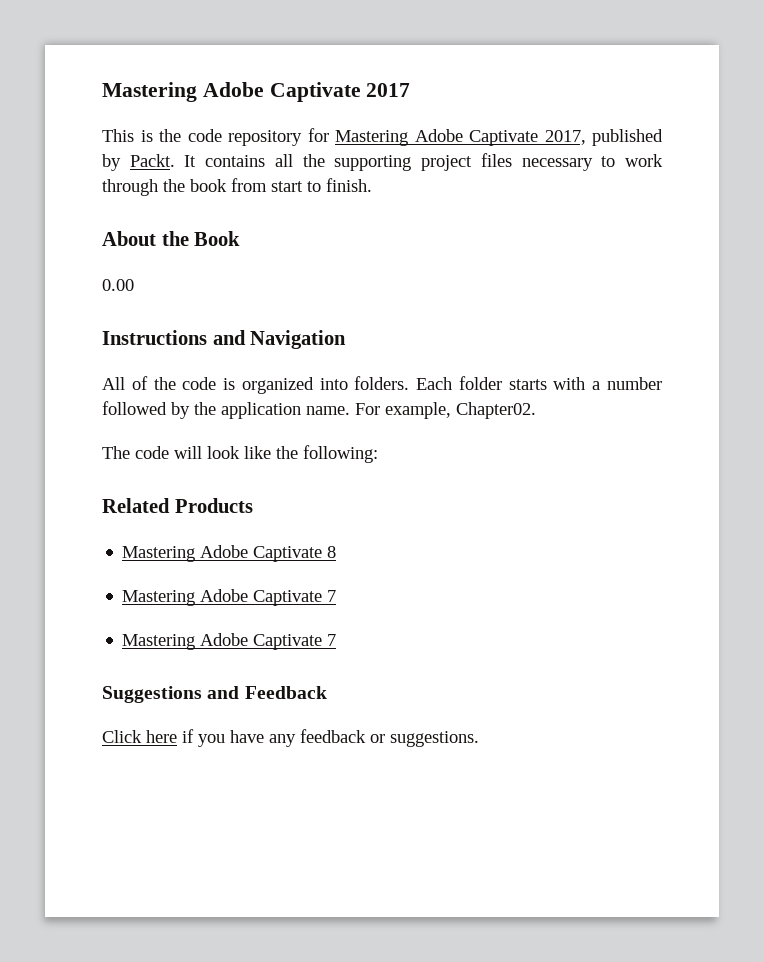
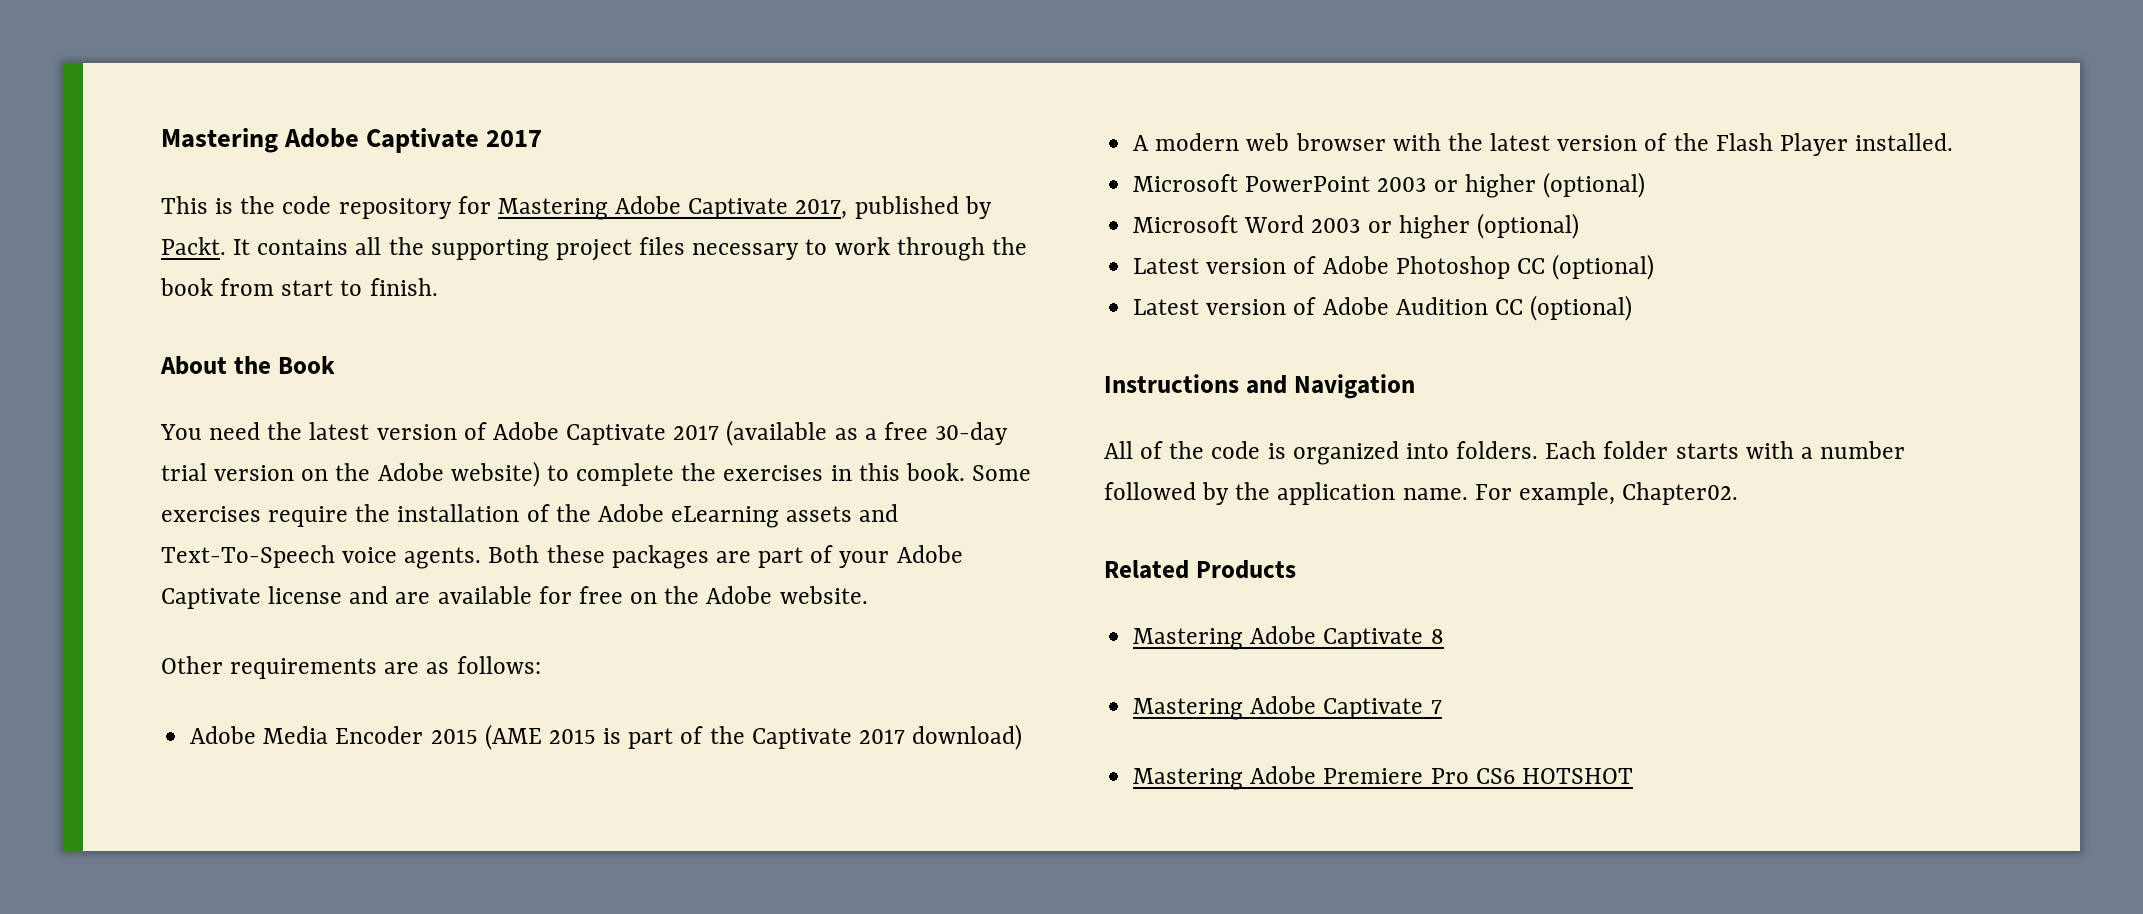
[102,279,134,291] 0.00 -> [160,420,1009,446] [161,461,1032,487] [161,504,899,528] [161,545,963,569] [161,586,868,609] [161,656,541,679] [190,724,1023,750] [1133,133,1954,156] [1133,172,1645,198] [1133,213,1579,239] [1133,254,1655,280] [1133,295,1633,321] You need the latest version of Adobe Captivate 2017 (available as a free 30-day trial version on the Adobe website) to complete the exercises in this book. Some exercises require the installation of the Adobe eLearning assets and Text-To-Speech voice agents. Both these packages are part of your Adobe Captivate license and are available for free on the Adobe website. // Other requirements are as follows: // Adobe Media Encoder 2015 (AME 2015 is part of the Captivate 2017 download) // A modern web browser with the latest version of the Flash Player installed. // Microsoft PowerPoint 2003 or higher (optional) // Microsoft Word 2003 or higher (optional) // Latest version of Adobe Photoshop CC (optional) // Latest version of Adobe Audition CC (optional)
[102,445,378,463] // The code will look like the following: -> (1739, 493) none
[253,634,337,650] [102,686,327,703] [102,729,479,747] Captivate 7 // Suggestions and Feedback // Click here if you have any feedback or suggestions. -> [1323,768,1633,784] Premiere Pro CS6 HOTSHOT

